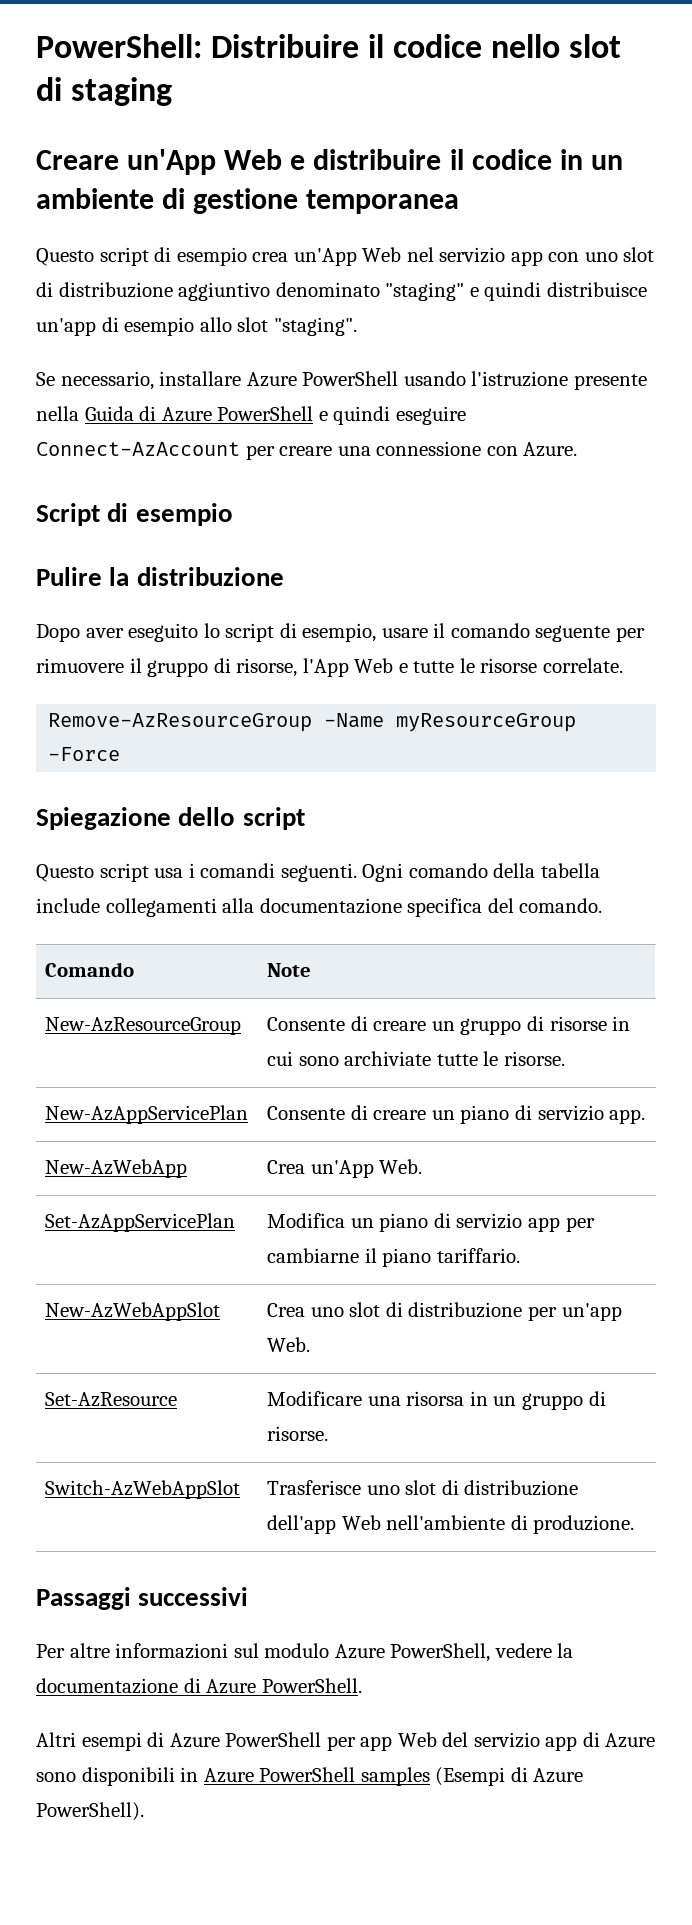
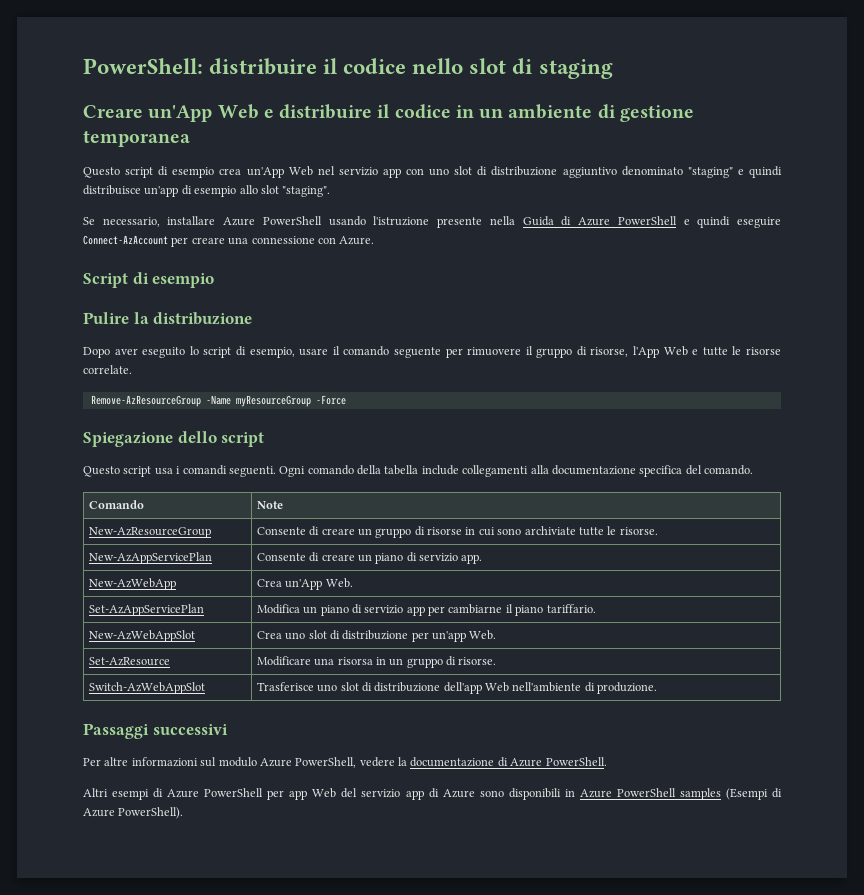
[211,34,360,58] Distribuire -> [209,58,318,75] distribuire

